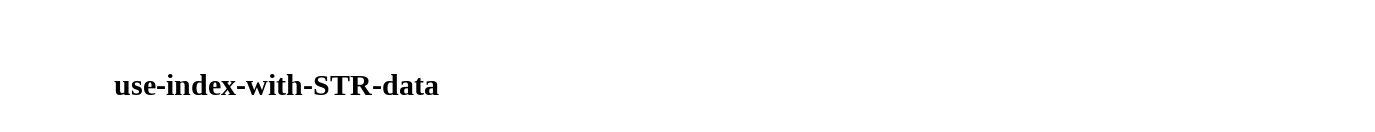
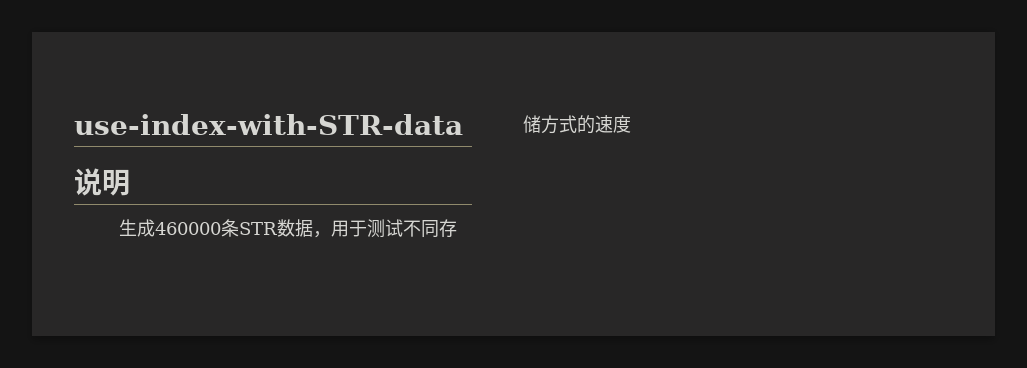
(439, 84) none -> [74,168,130,196] [118,219,457,238] [523,115,631,134] // 说明 // 生成460000条STR数据，用于测试不同存储方式的速度

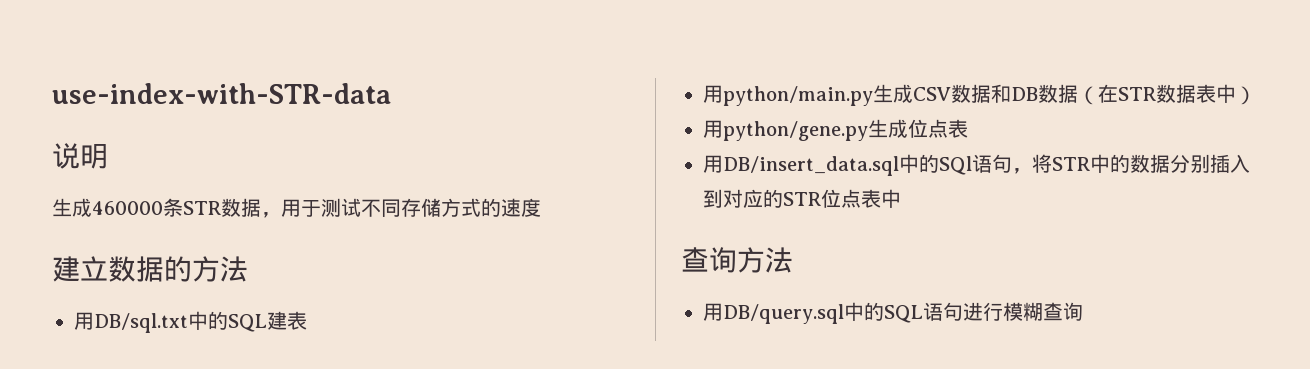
(631, 124) none -> [52,256,248,282] [74,311,307,333] [703,84,1256,106] [703,119,968,141] [703,154,1250,176] [703,189,901,208] [681,247,793,273] [703,302,1083,324] // 建立数据的方法 // 用DB/sql.txt中的SQL建表 // 用python/main.py生成CSV数据和DB数据（在STR数据表中） // 用python/gene.py生成位点表 // 用DB/insert_data.sql中的SQl语句，将STR中的数据分别插入到对应的STR位点表中 // 查询方法 // 用DB/query.sql中的SQL语句进行模糊查询

